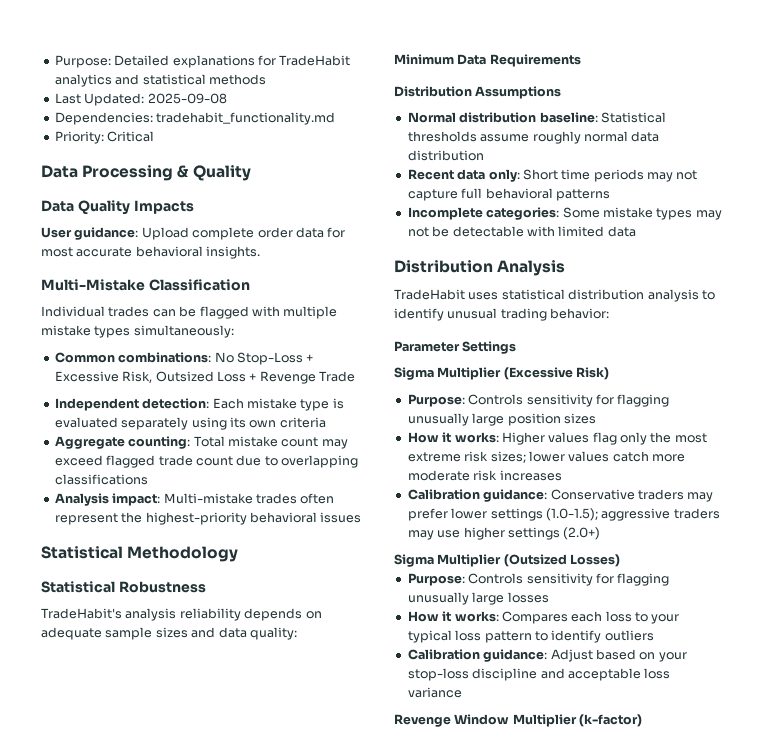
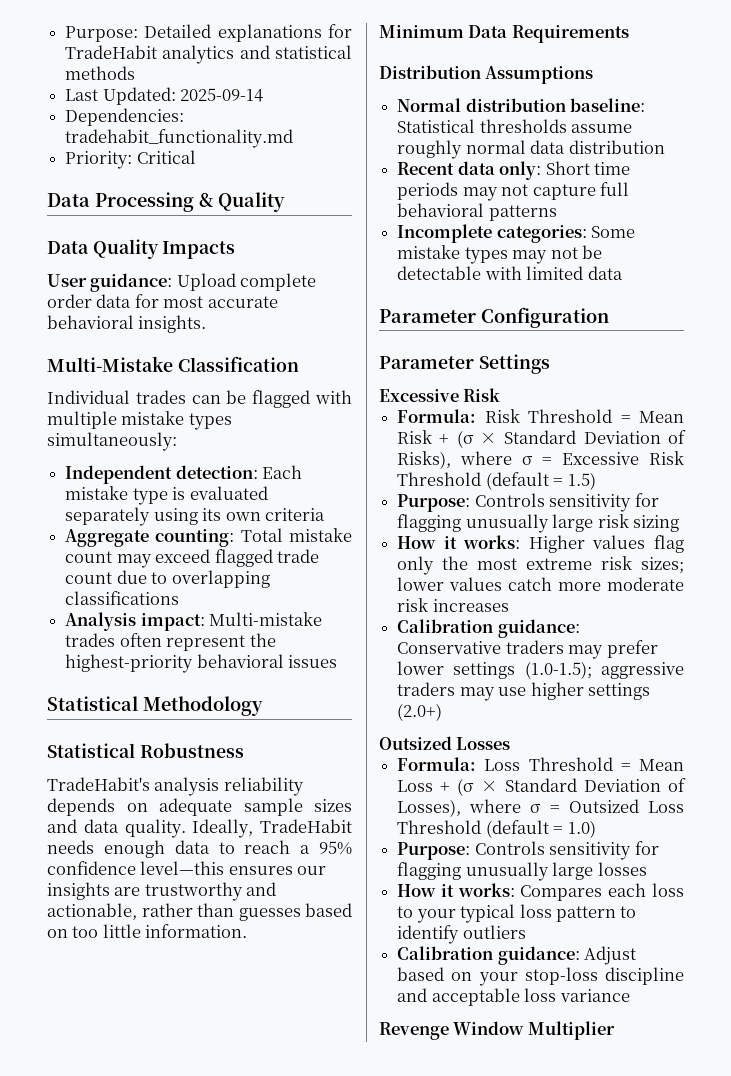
[147,93,227,104] 2025-09-08 -> [180,88,264,102] 2025-09-14
[54,352,314,365] [54,371,355,384] // Common combinations: No Stop-Loss + Excessive Risk, Outsized Loss + Revenge Trade -> (177, 441) none
[249,627,297,640] quality: -> [124,819,352,838] [47,840,352,858] [47,861,327,875] [47,882,277,901] [47,903,352,921] [47,924,248,938] quality. Ideally, TradeHabit needs enough data to reach a 95% confidence level—this ensures our insights are trustworthy and actionable, rather than guesses based on too little information.
[394,260,566,276] [394,289,715,302] [394,308,610,321] [394,341,517,354] [394,367,610,380] [407,394,670,407] [407,413,596,426] Distribution Analysis // TradeHabit uses statistical distribution analysis to identify unusual trading behavior: // Parameter Settings // Sigma Multiplier (Excessive Risk) // Purpose: Controls sensitivity for flagging unusually large position sizes -> [379,307,609,328] [379,354,550,374] [379,388,501,402] [397,409,684,423] [397,430,686,448] [397,451,684,469] [397,472,596,490] [397,493,659,512] [397,514,679,533] Parameter Configuration // Parameter Settings // Excessive Risk // Formula: Risk Threshold = Mean Risk + (σ × Standard Deviation of Risks), where σ = Excessive Risk Threshold (default = 1.5) // Purpose: Controls sensitivity for flagging unusually large risk sizing
[394,554,621,567] Sigma Multiplier (Outsized Losses) -> [379,736,511,750] [397,757,684,771] [397,778,686,796] [397,799,684,817] [397,820,596,838] Outsized Losses // Formula: Loss Threshold = Mean Loss + (σ × Standard Deviation of Losses), where σ = Outsized Loss Threshold (default = 1.0)
[579,714,643,727] (k-factor) -> (615, 1030) none

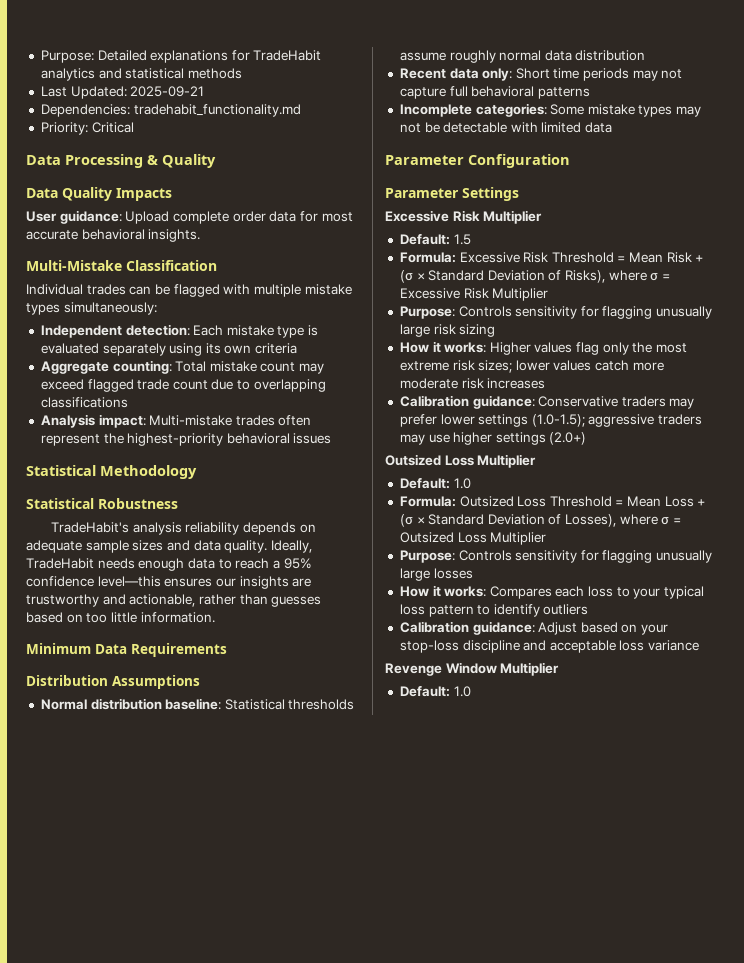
[180,88,264,102] 2025-09-14 -> [130,86,205,97] 2025-09-21
[397,409,477,423] // Formula: -> [483,210,543,224] [399,234,471,245] [399,252,520,263] Multiplier // Default: 1.5 // Formula: Excessive
[397,472,596,490] Threshold (default = 1.5) -> [492,288,549,301] Multiplier
[456,737,511,750] [397,757,477,771] Losses // Formula: -> [444,454,537,468] [399,478,471,489] [399,496,514,507] Loss Multiplier // Default: 1.0 // Formula: Outsized
[397,820,596,838] Threshold (default = 1.0) -> [490,532,547,545] Multiplier
(615, 1030) none -> [399,686,471,697] // Default: 1.0

